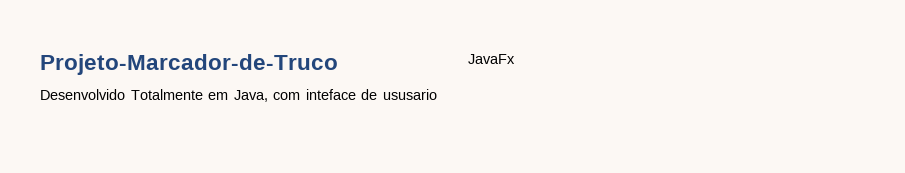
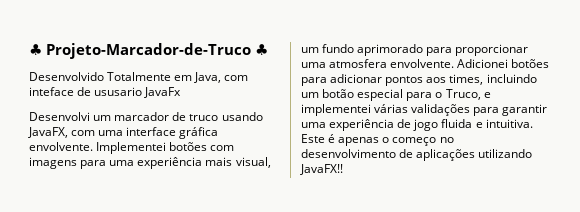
(40, 64) none -> [29,44,42,55] ♣
(338, 64) none -> [255,44,268,55] ♣
(515, 59) none -> [29,112,263,121] [28,127,219,139] [29,142,235,154] [29,157,271,169] [301,44,529,56] [301,59,550,68] [301,74,537,86] [301,89,491,101] [301,104,548,116] [301,119,533,131] [301,134,454,146] [301,149,533,161] [300,164,343,175] // Desenvolvi um marcador de truco usando JavaFX, com uma interface gráfica envolvente. Implementei botões com imagens para uma experiência mais visual, um fundo aprimorado para proporcionar uma atmosfera envolvente. Adicionei botões para adicionar pontos aos times, incluindo um botão especial para o Truco, e implementei várias validações para garantir uma experiência de jogo fluida e intuitiva. Este é apenas o começo no desenvolvimento de aplicações utilizando JavaFX!!

